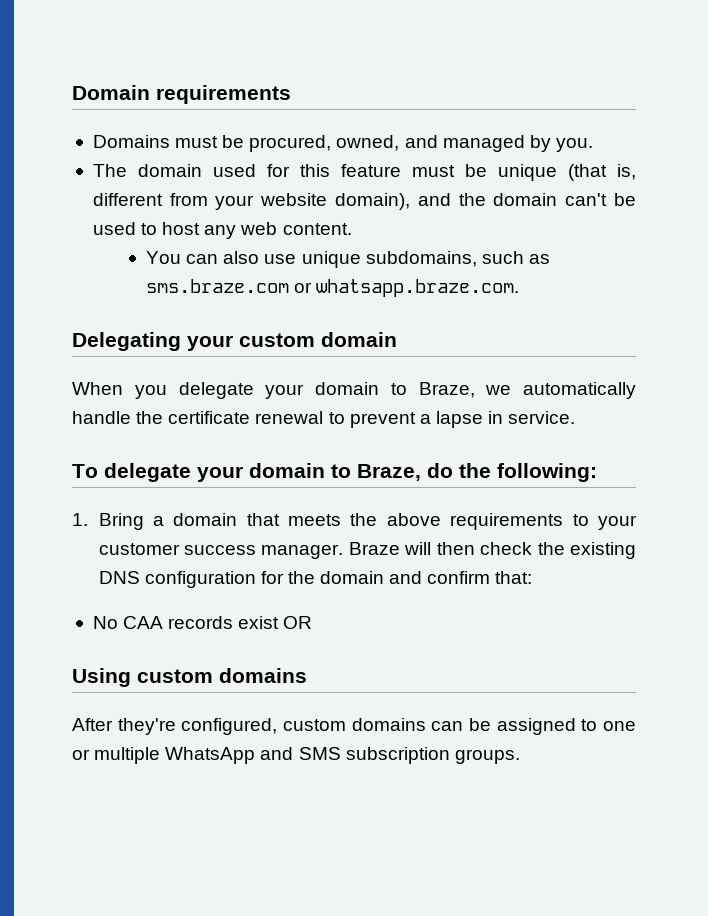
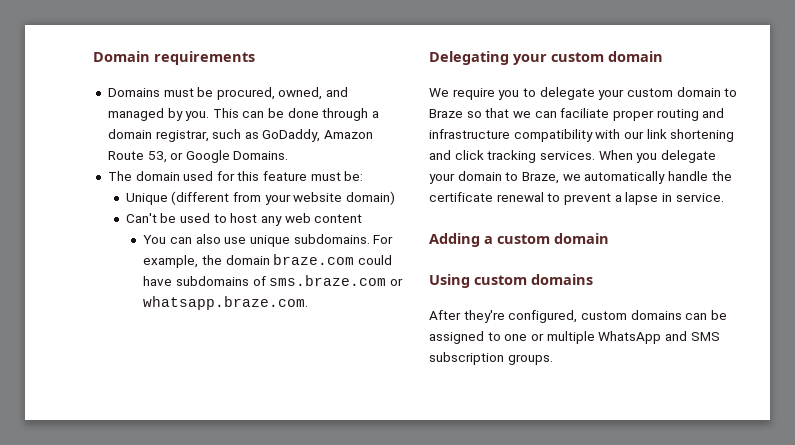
(593, 145) none -> [212,108,380,121] [107,129,374,142] [107,150,289,163] This can be done through a domain registrar, such as GoDaddy, Amazon Route 53, or Google Domains.
[464,164,636,181] [92,193,608,210] be unique (that is, different from your website domain), and the domain can't -> [344,171,364,181] [125,191,395,205] [125,213,157,223] be: // Unique (different from your website domain) // Can't
[282,223,352,235] content. -> [314,214,363,223] content
[365,251,550,267] subdomains, such as -> [293,234,394,244] [143,254,393,268] [143,276,266,286] subdomains. For example, the domain braze.com could have subdomains of
(397, 339) none -> [429,87,738,100] [429,108,725,121] [429,129,735,142] [429,150,595,163] We require you to delegate your custom domain to Braze so that we can faciliate proper routing and infrastructure compatibility with our link shortening and click tracking services.
[72,463,597,482] [72,513,637,530] [98,542,637,559] [98,571,533,588] [92,616,313,629] To delegate your domain to Braze, do the following: // 1. Bring a domain that meets the above requirements to your customer success manager. Braze will then check the existing DNS configuration for the domain and confirm that: // No CAA records exist OR -> [429,233,609,247] Adding a custom domain

